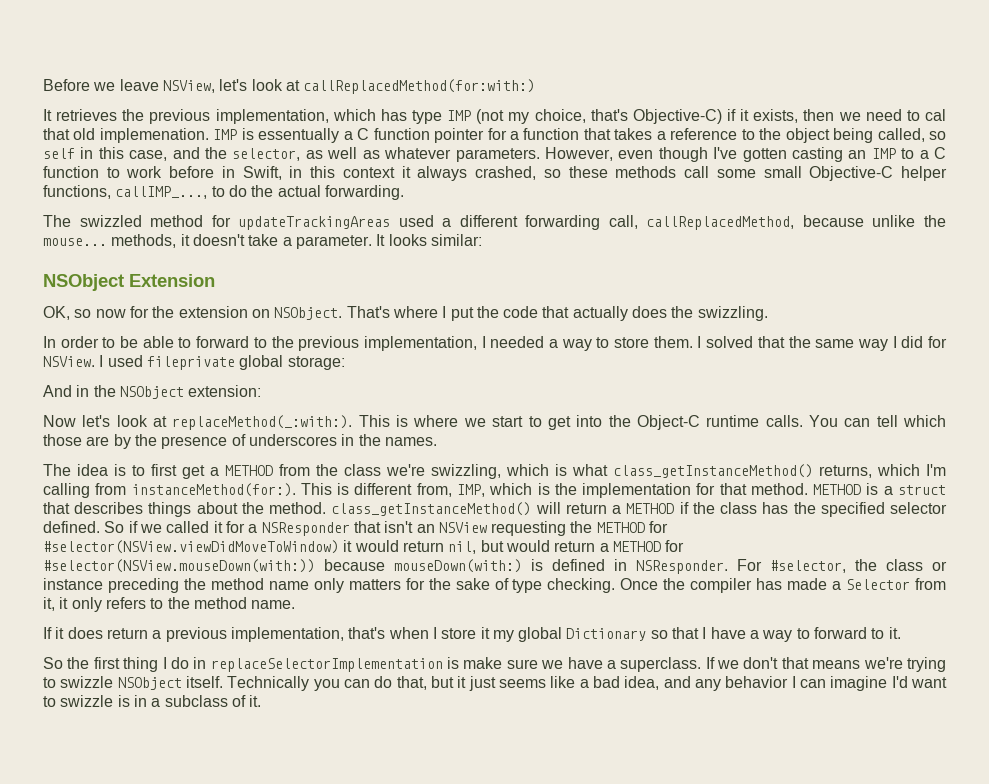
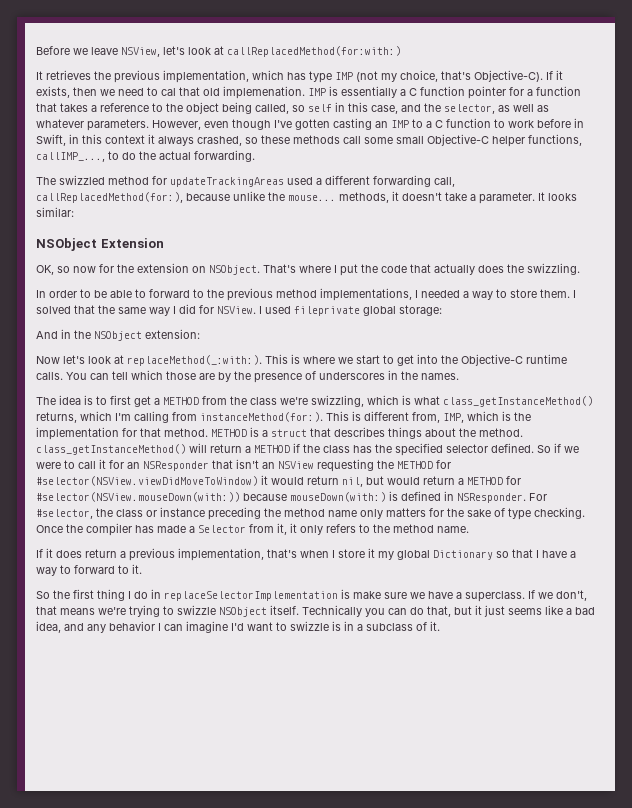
[632,109,736,124] Objective-C) if -> [474,70,553,82] Objective-C). If
[258,128,340,143] essentually -> [341,86,397,98] essentially
[646,216,795,230] callReplacedMethod, -> [36,192,183,203] callReplacedMethod(for:),
[363,336,477,351] implementation, -> [276,288,412,301] method implementations,
[636,415,700,430] Object-C -> [461,354,523,366] Objective-C
[166,521,210,533] called -> [36,460,96,469] were to call
[248,524,258,533] a -> [127,462,140,469] an
[743,657,779,669] don't -> [556,590,587,601] don't,

